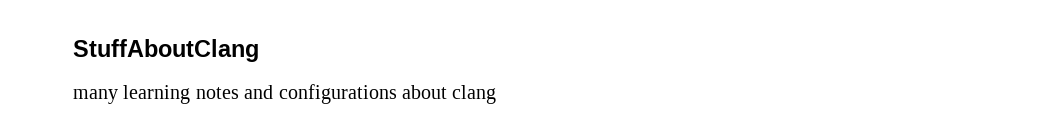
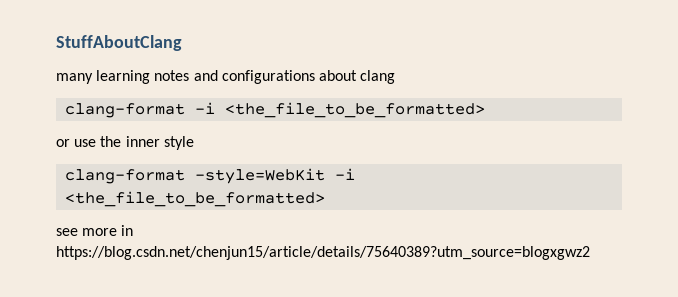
(497, 94) none -> [65,102,486,118] [56,136,194,150] [65,168,356,184] [65,191,326,207] [56,225,134,236] [56,246,590,260] // clang-format -i <the_file_to_be_formatted> // or use the inner style // clang-format -style=WebKit -i <the_file_to_be_formatted> // see more in https://blog.csdn.net/chenjun15/article/details/75640389?utm_source=blogxgwz2

